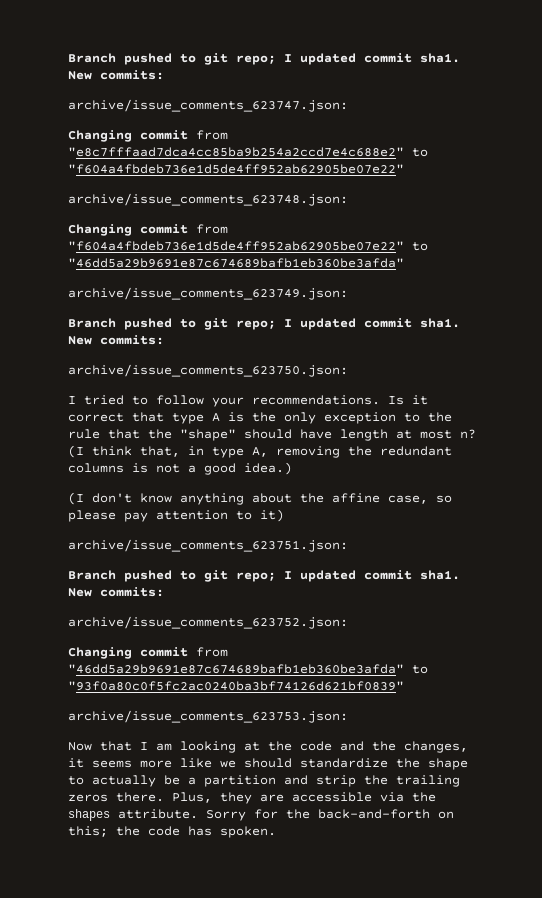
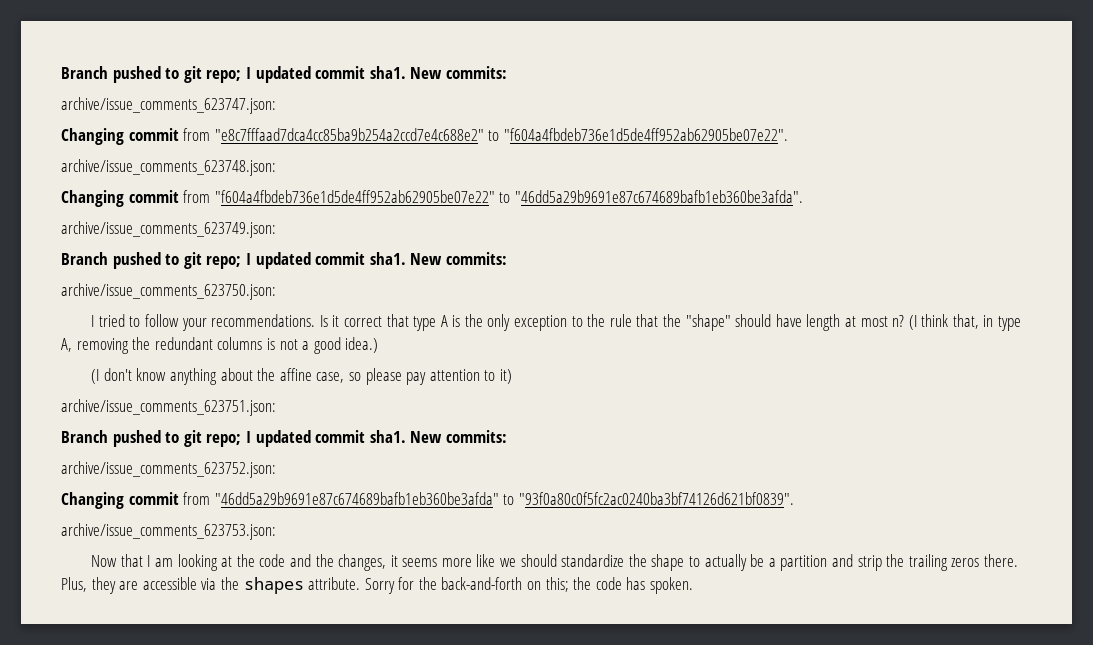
[68,164,404,174] "f604a4fbdeb736e1d5de4ff952ab62905be07e22" -> [503,128,788,141] "f604a4fbdeb736e1d5de4ff952ab62905be07e22".
[68,258,404,268] "46dd5a29b9691e87c674689bafb1eb360be3afda" -> [514,190,803,203] "46dd5a29b9691e87c674689bafb1eb360be3afda".
[68,681,404,691] "93f0a80c0f5fc2ac0240ba3bf74126d621bf0839" -> [518,492,794,505] "93f0a80c0f5fc2ac0240ba3bf74126d621bf0839".

